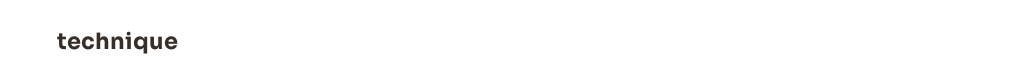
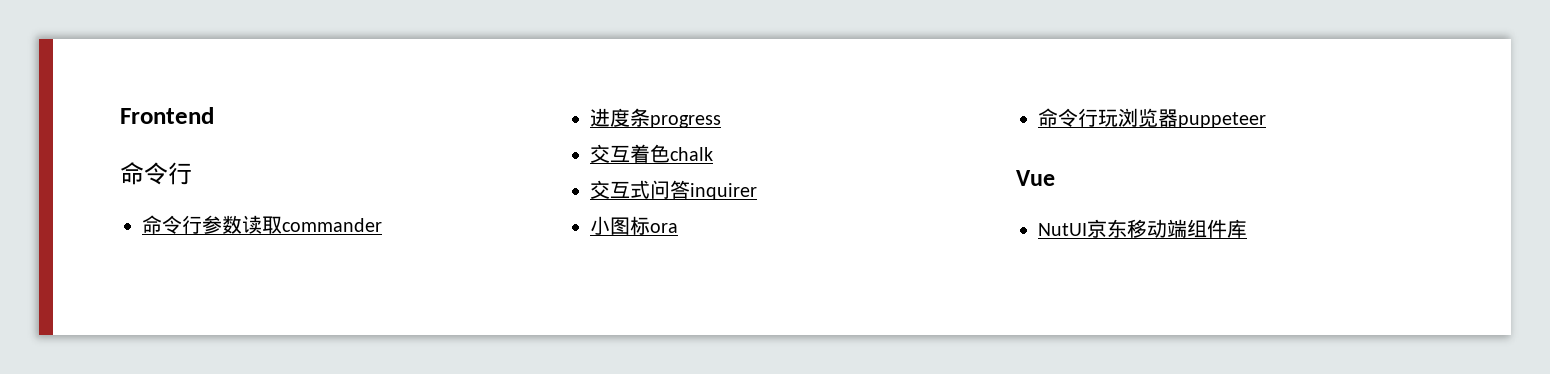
[57,31,178,54] technique -> [120,107,214,124] [120,162,192,185] [142,215,382,234] [590,108,721,128] [590,144,713,163] [590,180,757,200] [590,216,678,235] [1038,108,1266,128] [1016,170,1055,186] [1038,219,1247,238] Frontend // 命令行 // 命令行参数读取commander // 进度条progress // 交互着色chalk // 交互式问答inquirer // 小图标ora // 命令行玩浏览器puppeteer // Vue // NutUI京东移动端组件库

